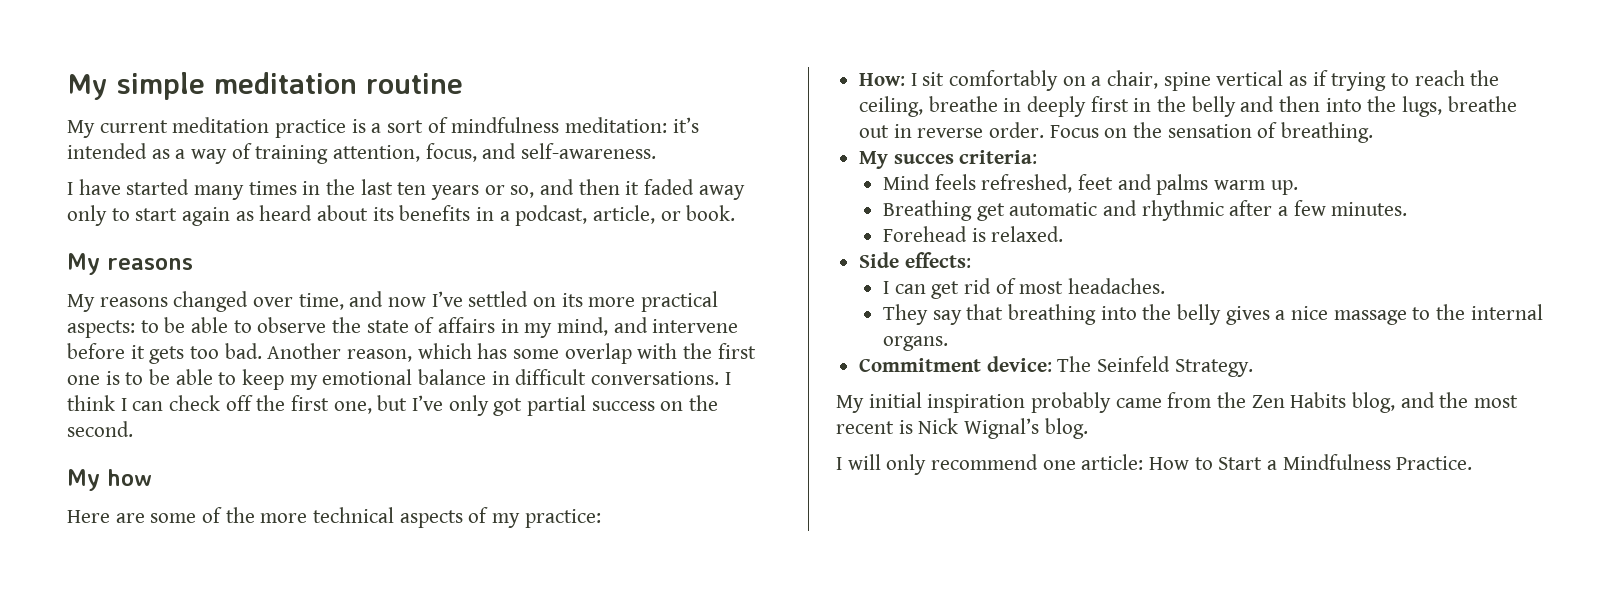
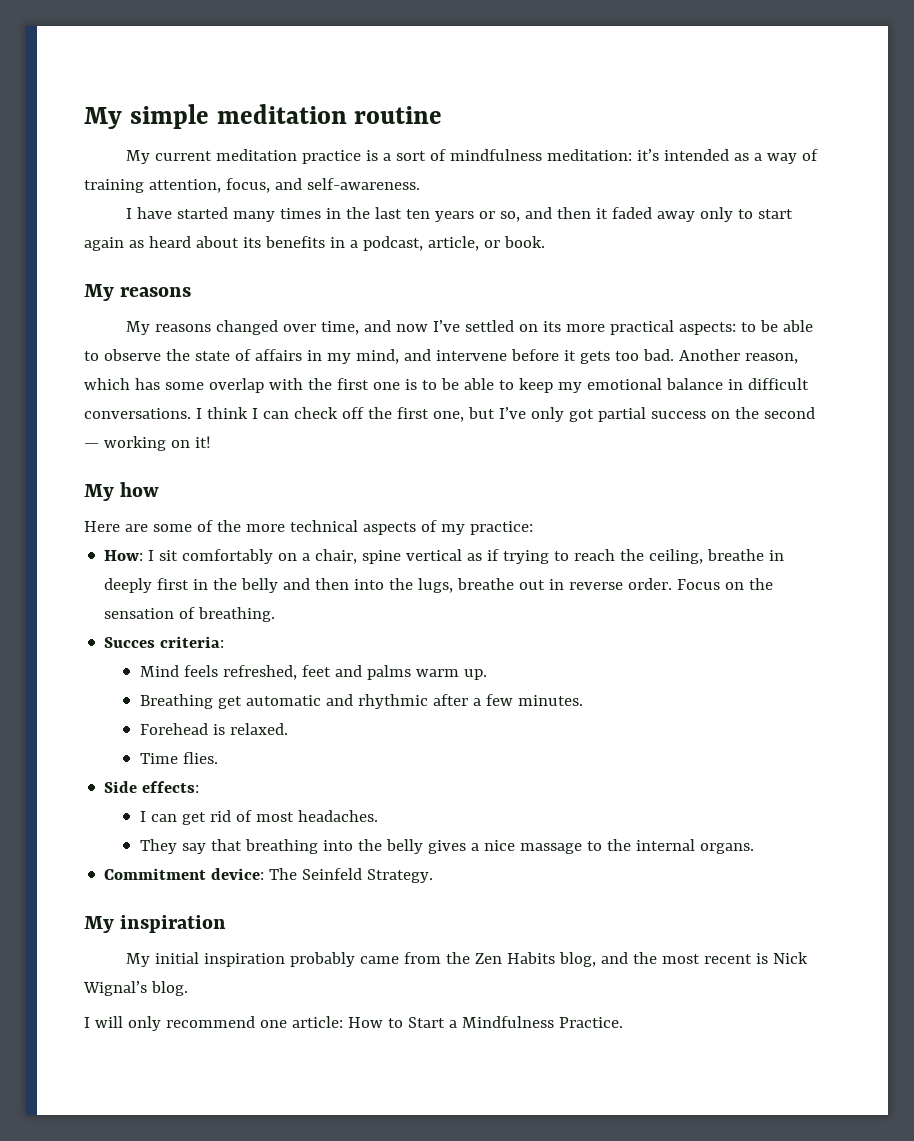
[67,421,133,437] second. -> [763,407,815,419] [84,436,211,451] second — working on it!
[859,151,954,169] My succes -> [104,637,156,648] Succes
(1064, 234) none -> [139,752,218,764] // Time flies.
(1253, 368) none -> [84,915,227,933] // My inspiration

